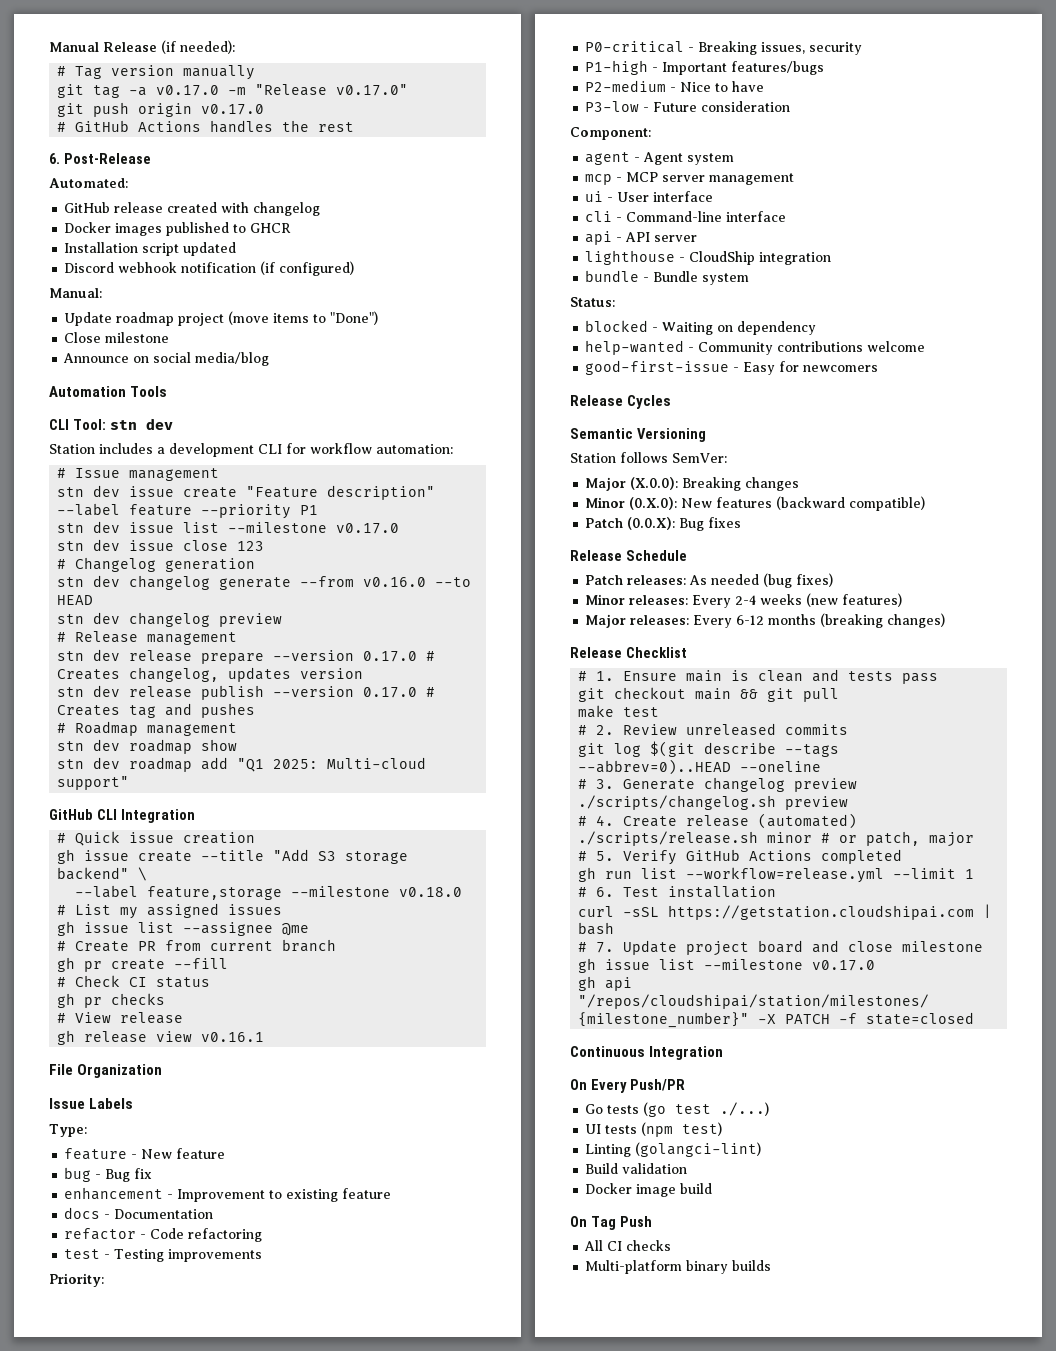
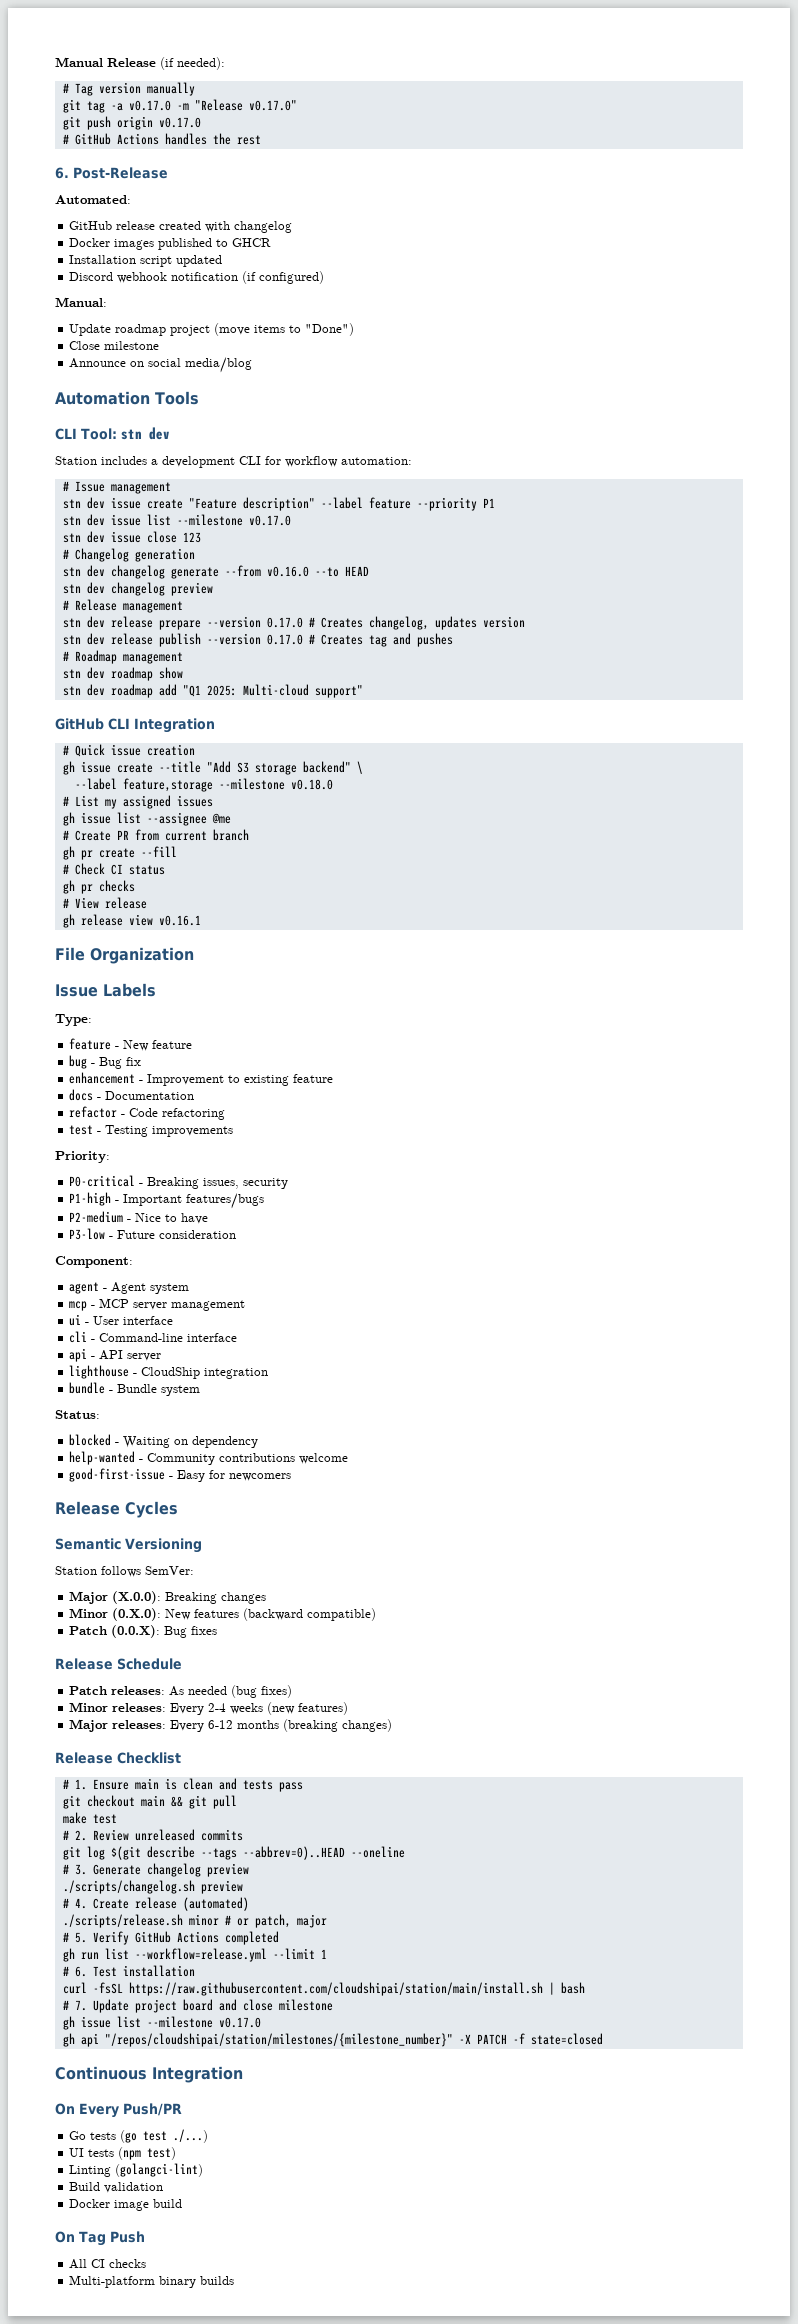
[623,905,975,920] -sSL https://getstation.cloudshipai.com -> [92,1982,543,1996] -fsSL https://raw.githubusercontent.com/cloudshipai/station/main/install.sh

